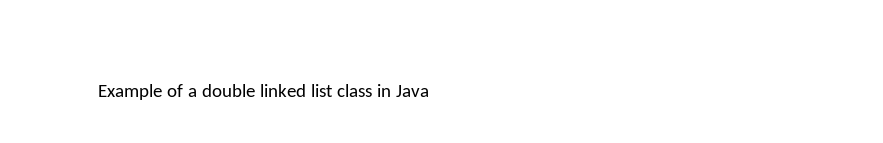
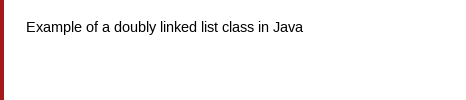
[201,84,255,97] double -> [114,21,157,35] doubly

